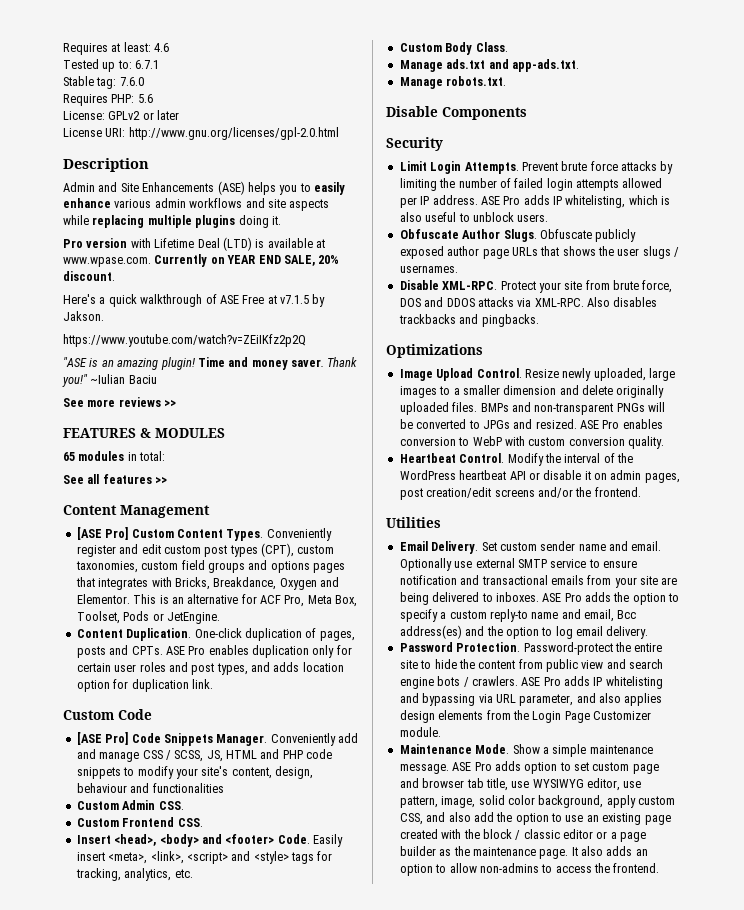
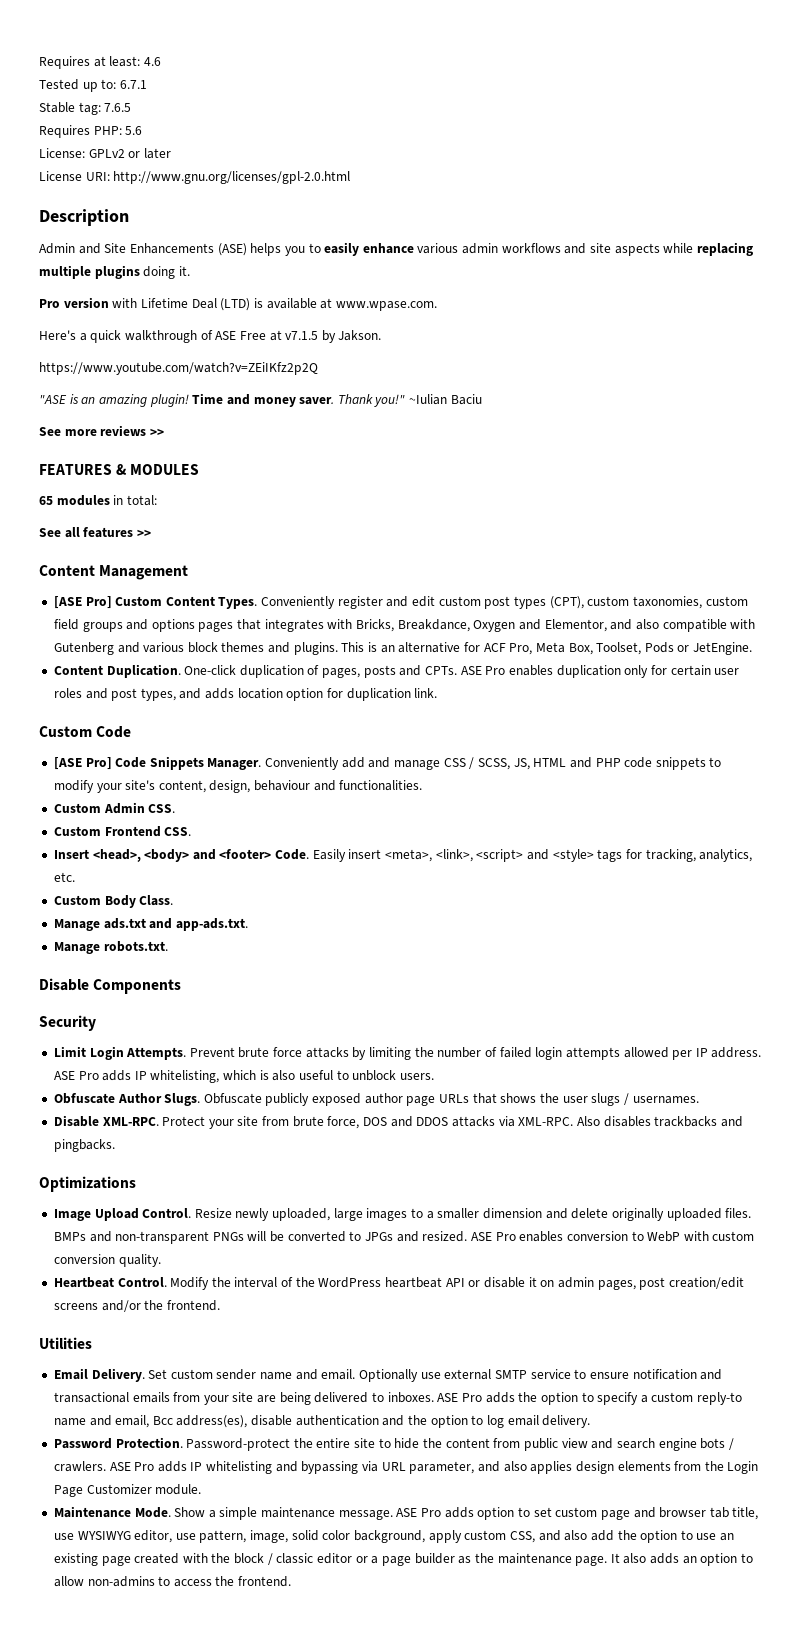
[119,77,144,86] 7.6.0 -> [104,103,132,112] 7.6.5
[154,254,340,267] [63,271,115,281] Currently on YEAR END SALE, 20% discount. -> (437, 306) none
[76,594,130,604] Elementor. -> [544,619,756,632] [53,642,338,655] Elementor, and also compatible with Gutenberg and various block themes and plugins.
[152,783,224,793] functionalities -> [339,780,423,791] functionalities.
[399,625,462,639] address(es) -> [176,1415,379,1428] address(es), disable authentication

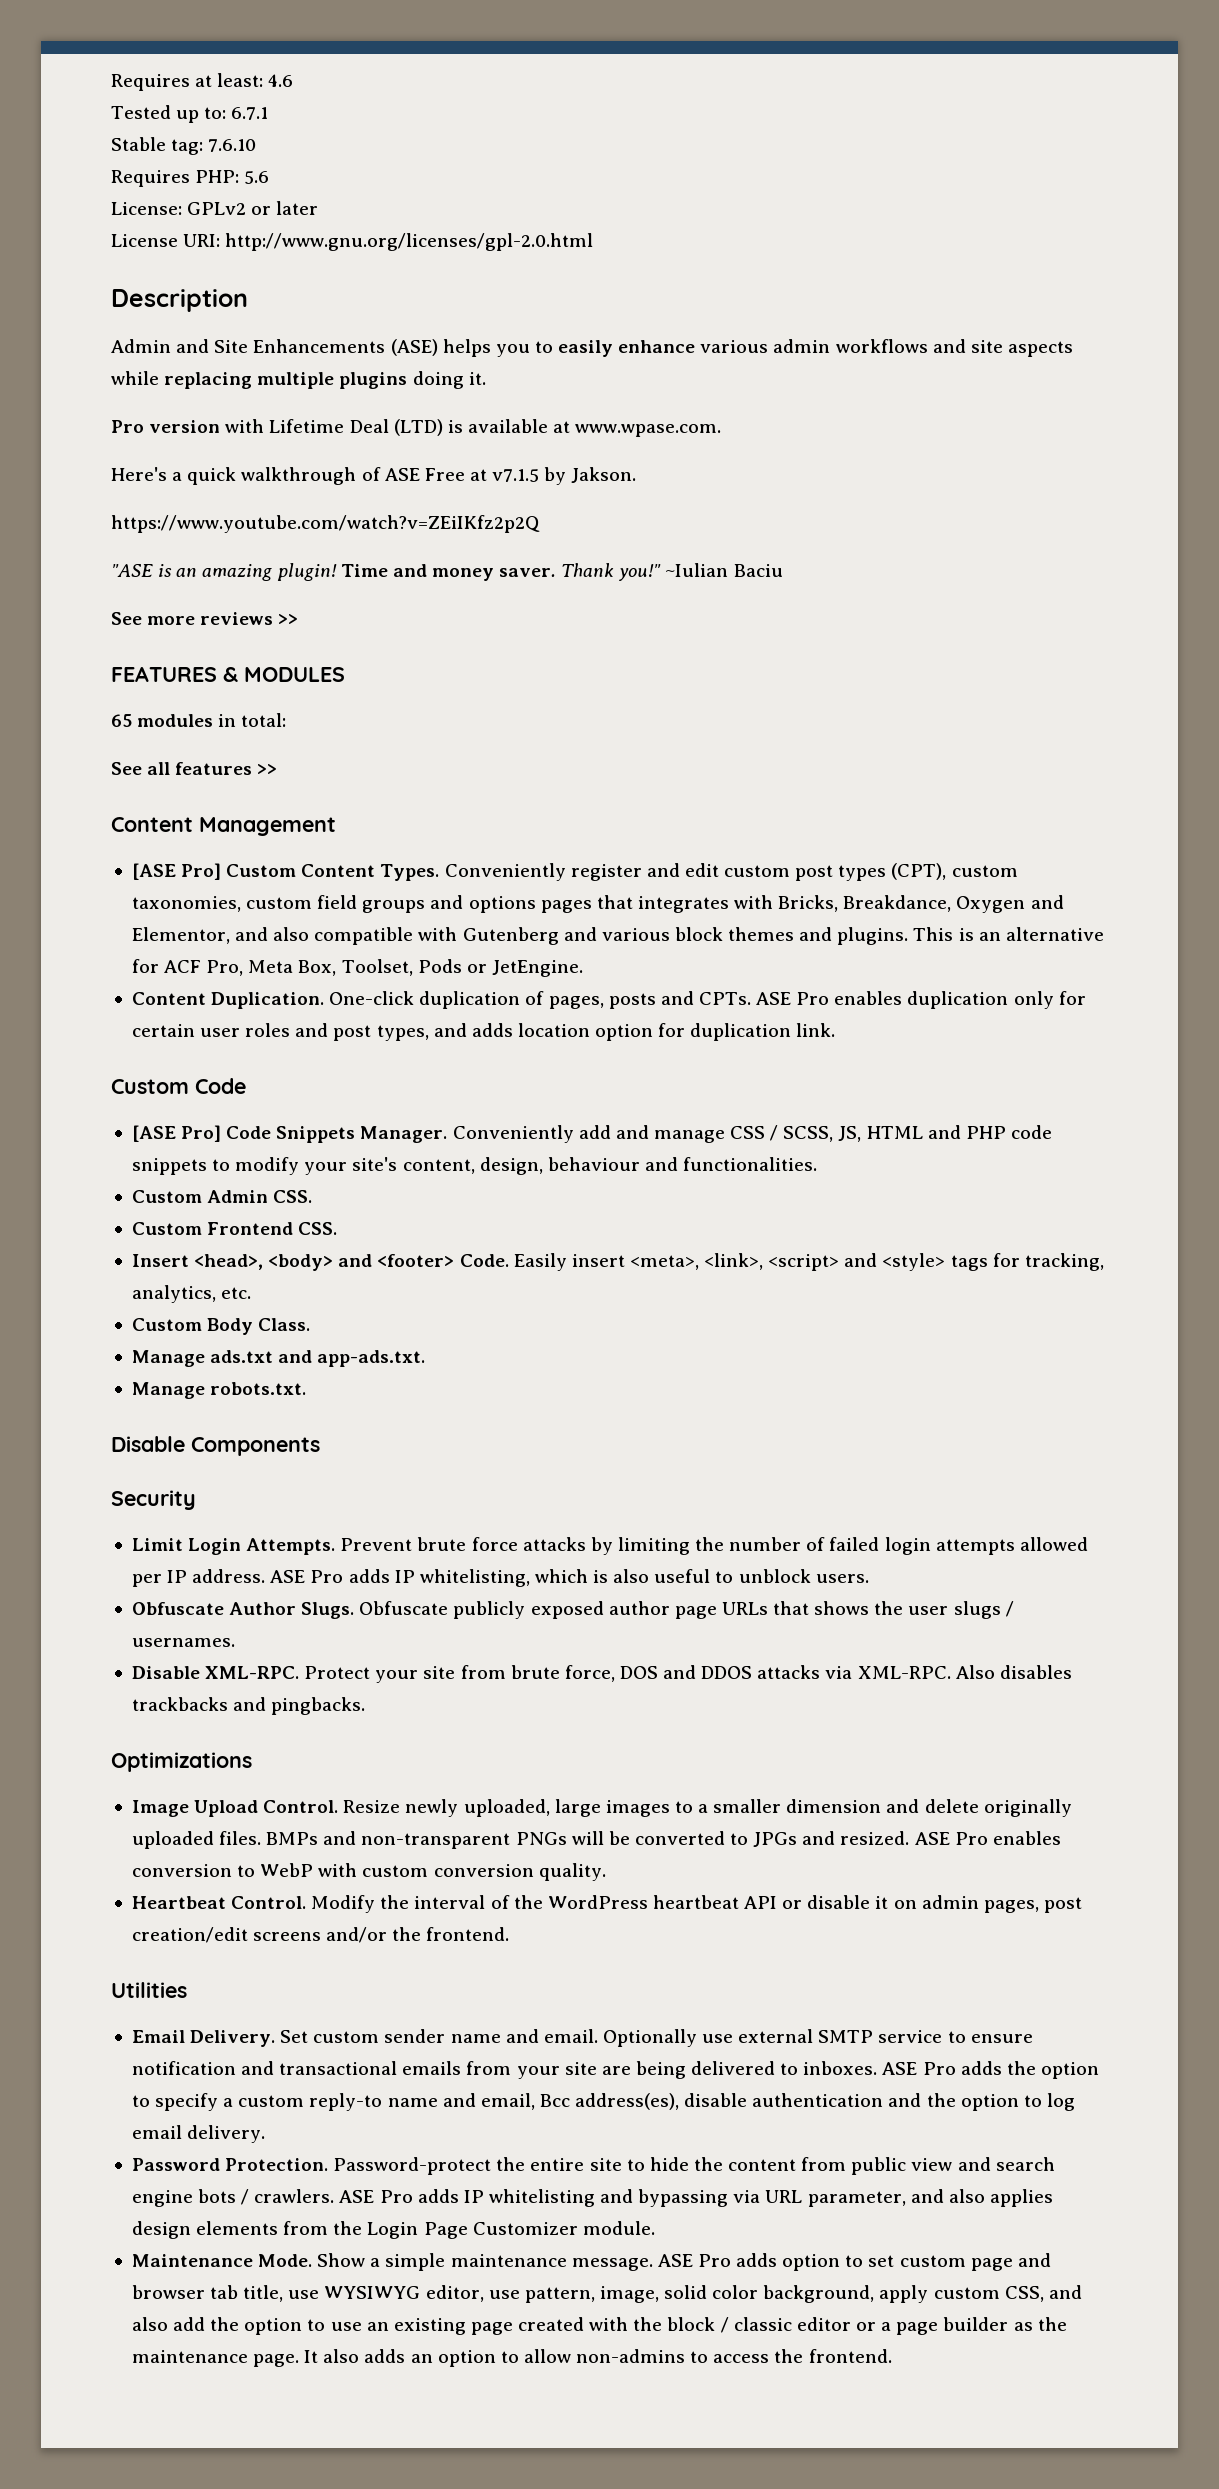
[104,103,132,112] 7.6.5 -> [208,139,257,152] 7.6.10

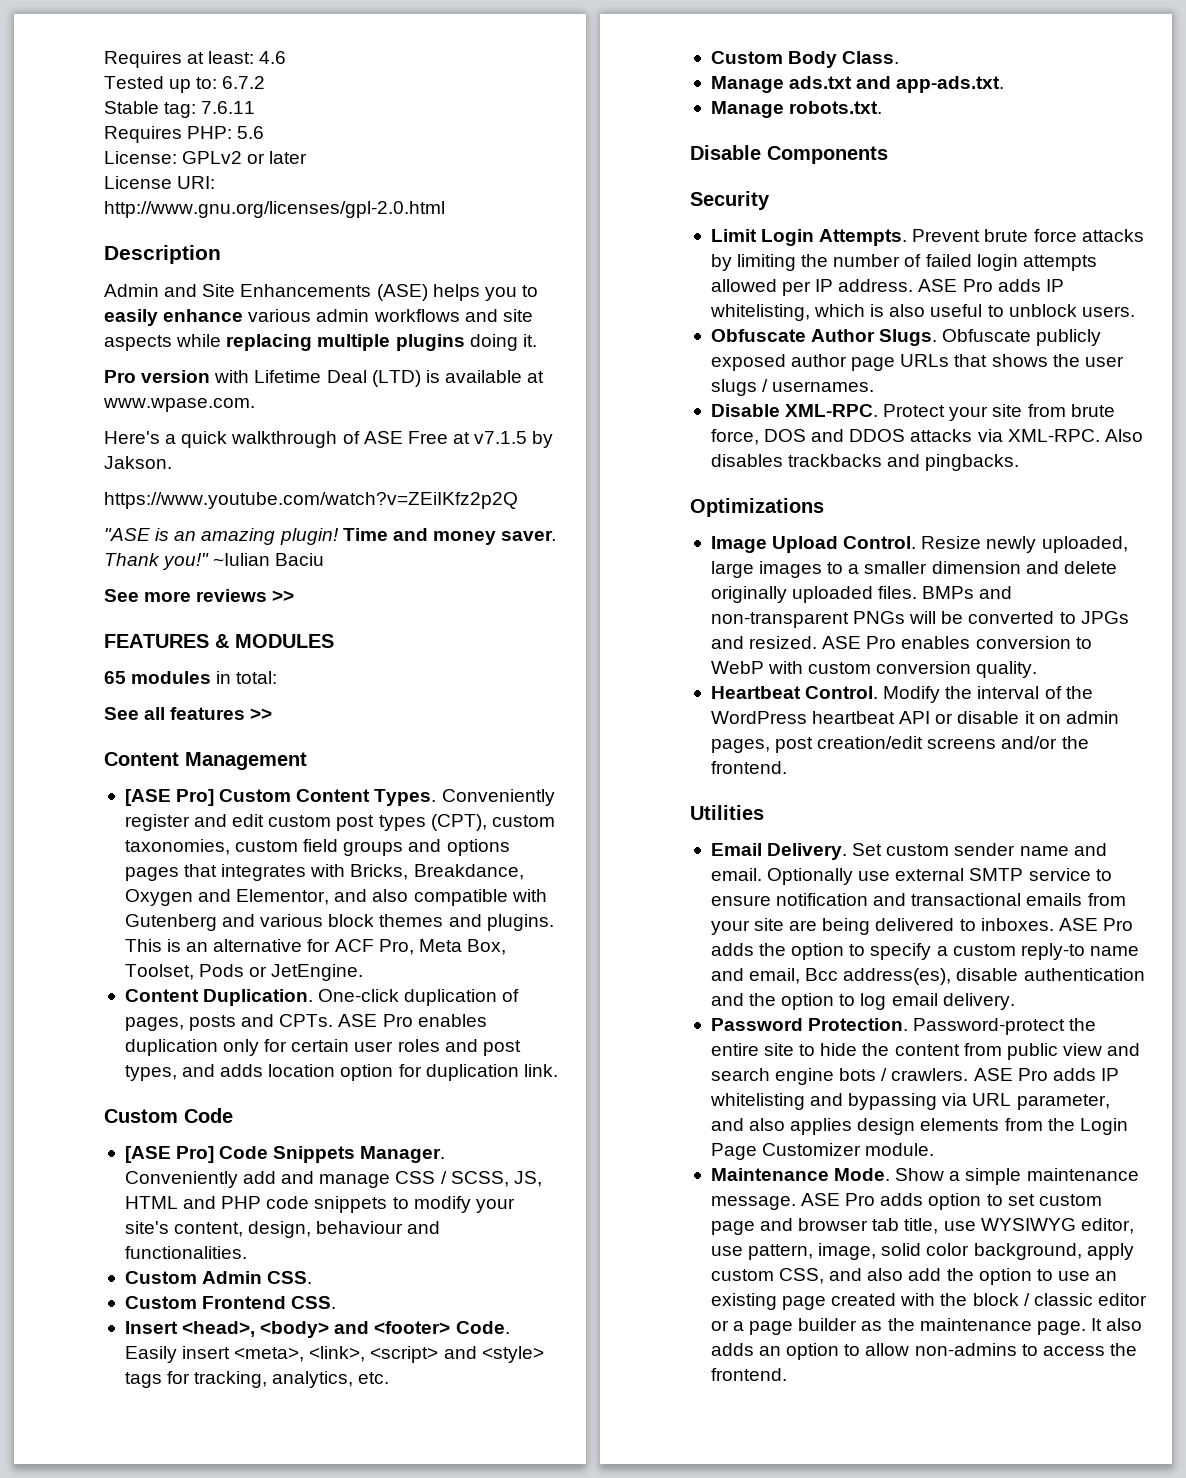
[231,107,269,120] 6.7.1 -> [222,76,266,89] 6.7.2
[208,139,257,152] 7.6.10 -> [201,101,256,114] 7.6.11

